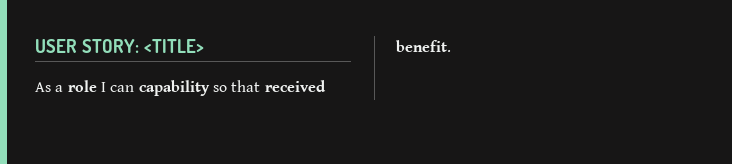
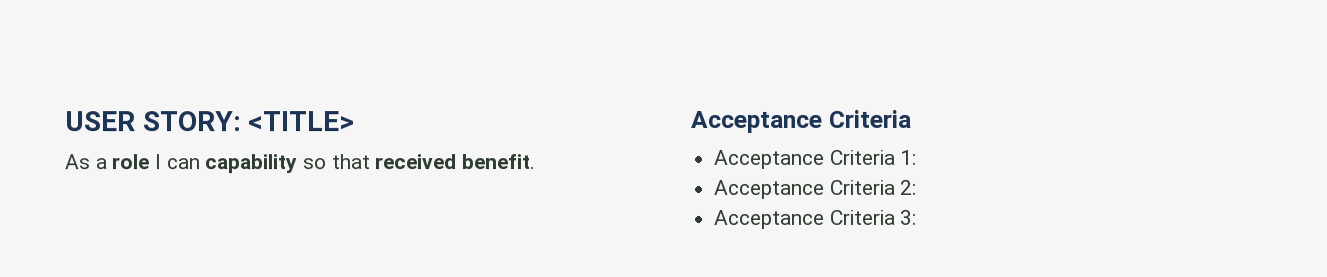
(451, 46) none -> [690,109,911,133] [714,149,918,169] [714,179,918,199] [714,209,918,229] // Acceptance Criteria // Acceptance Criteria 1: // Acceptance Criteria 2: // Acceptance Criteria 3:

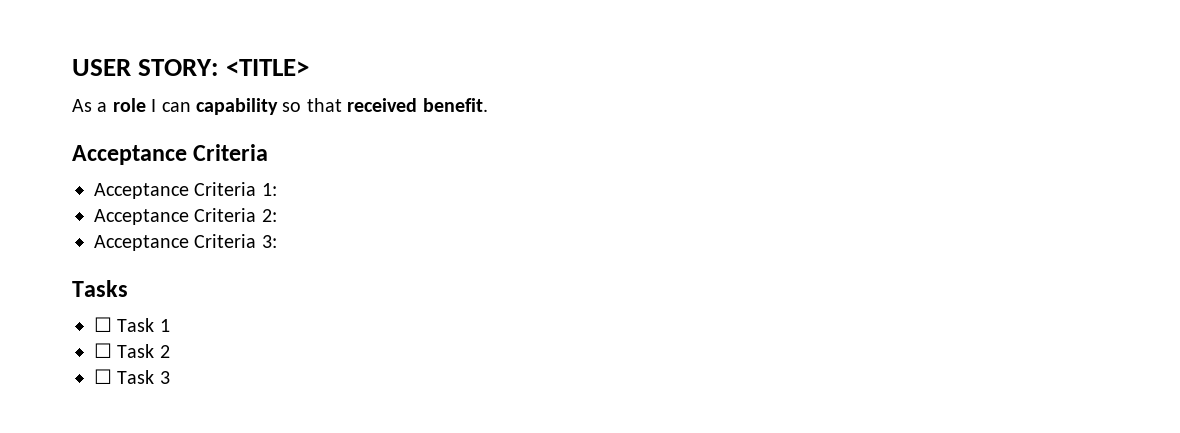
(918, 217) none -> [72,280,128,297] [94,317,170,332] [94,343,170,358] [94,369,170,384] // Tasks // ☐ Task 1 // ☐ Task 2 // ☐ Task 3

